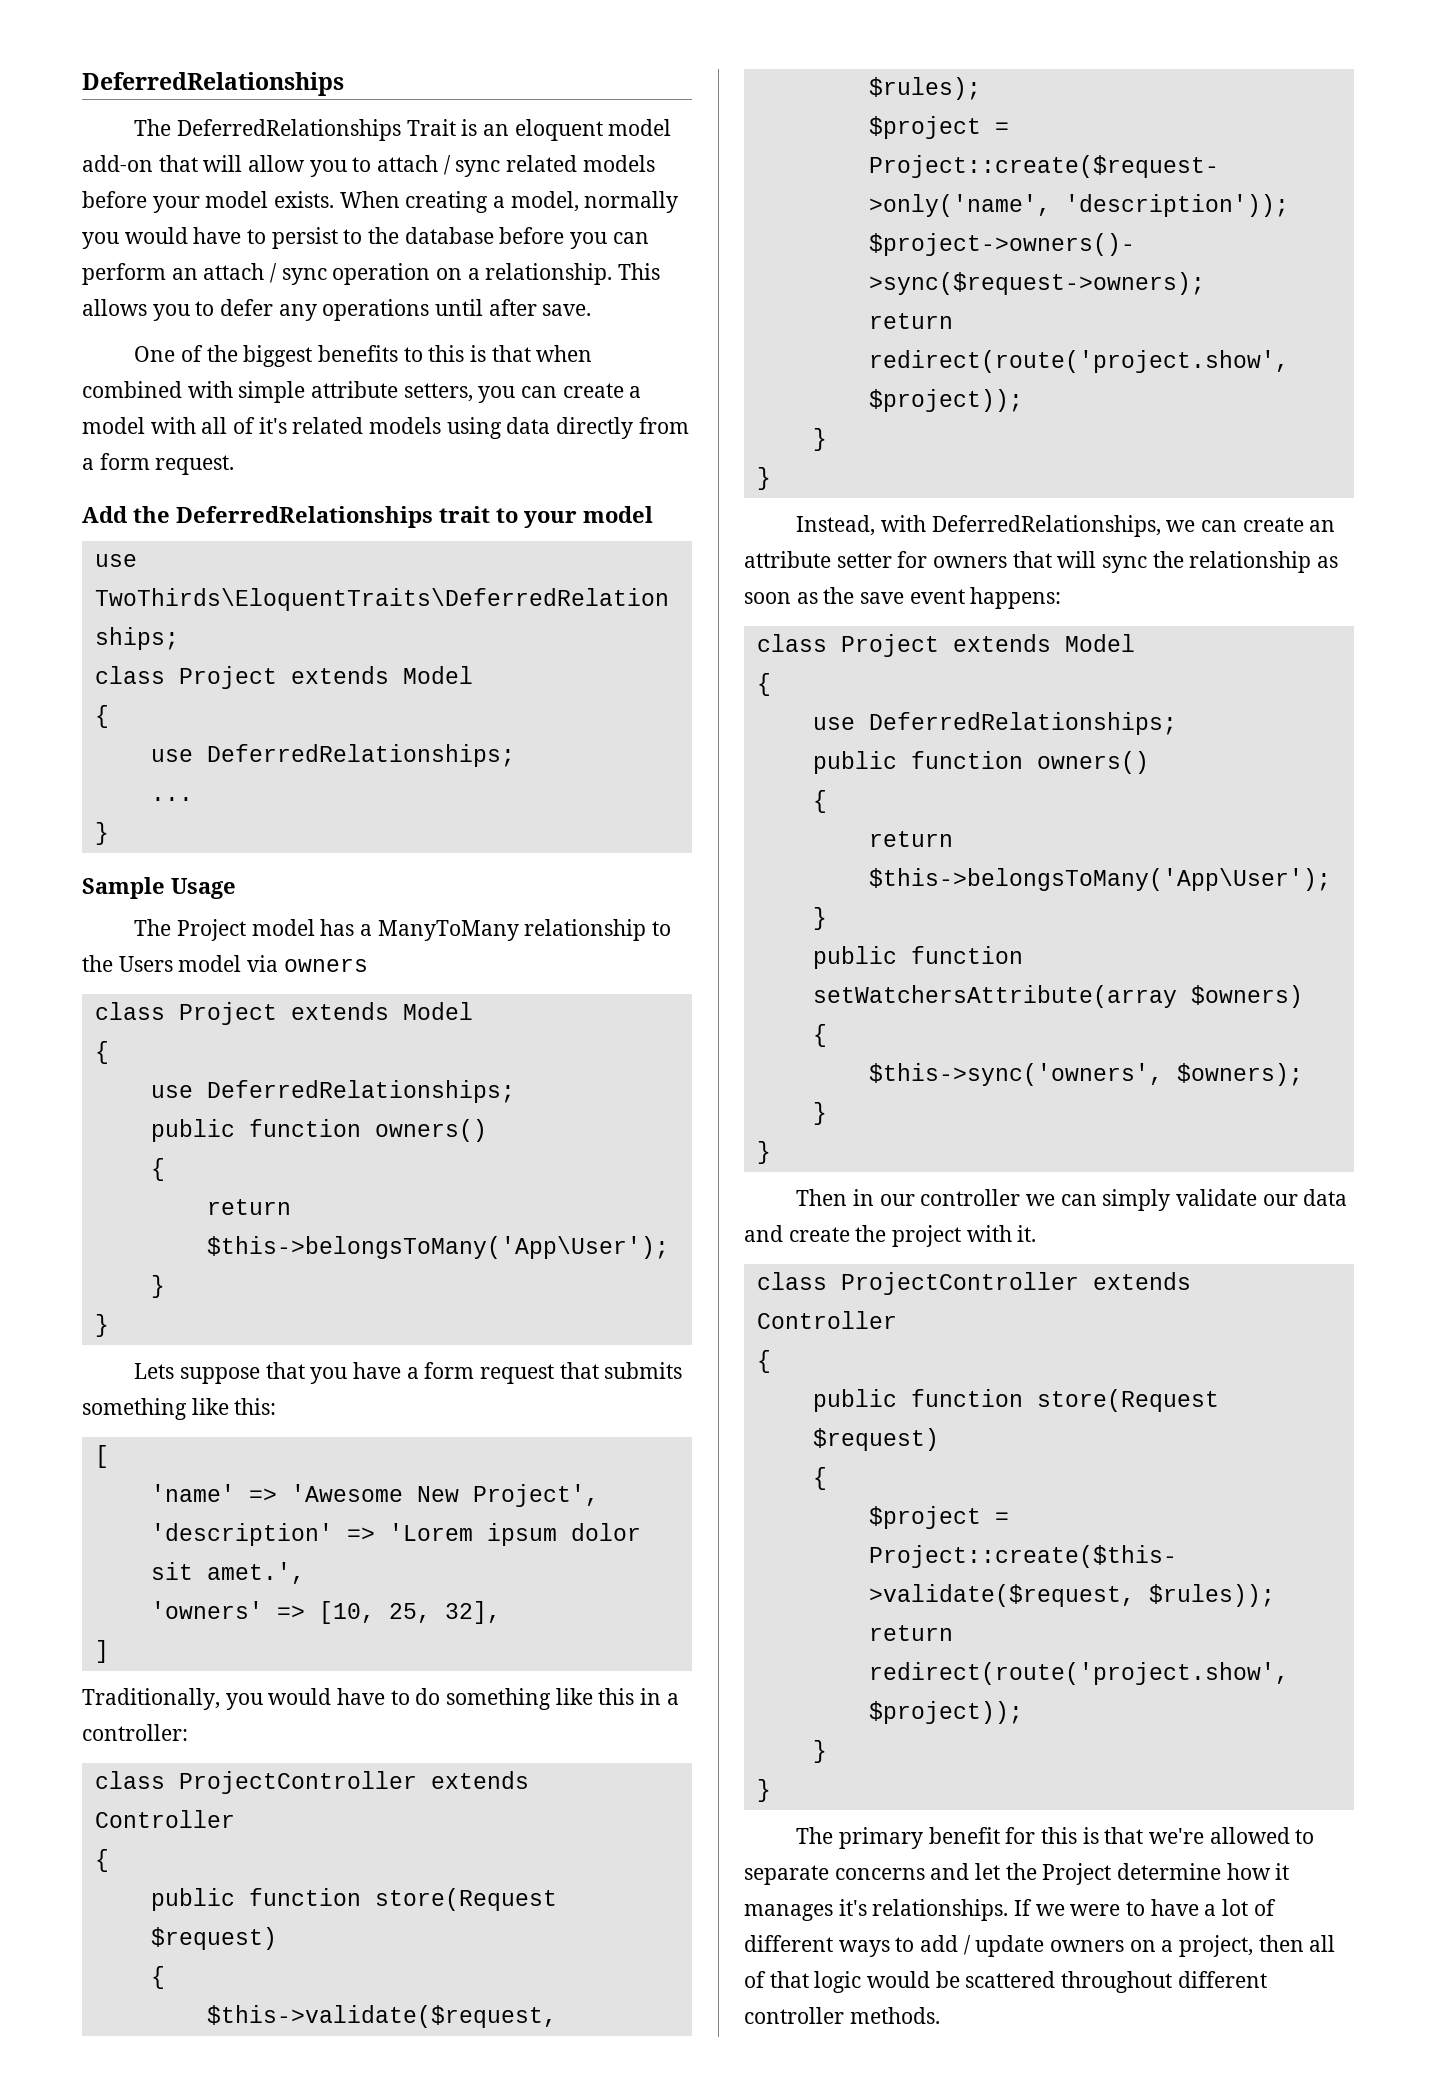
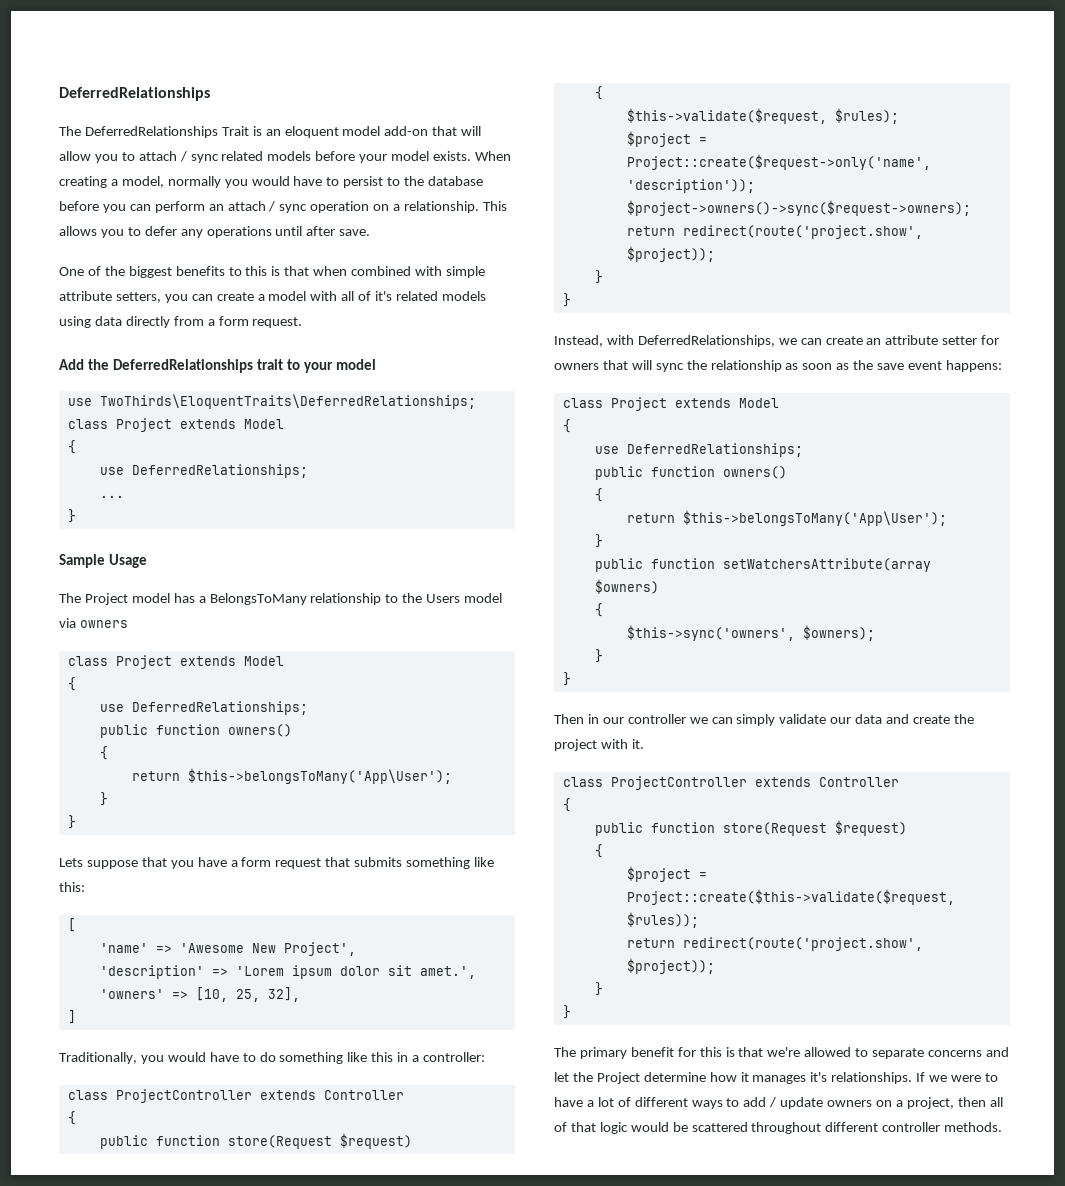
[377,920,519,941] ManyToMany -> [209,593,307,605] BelongsToMany

